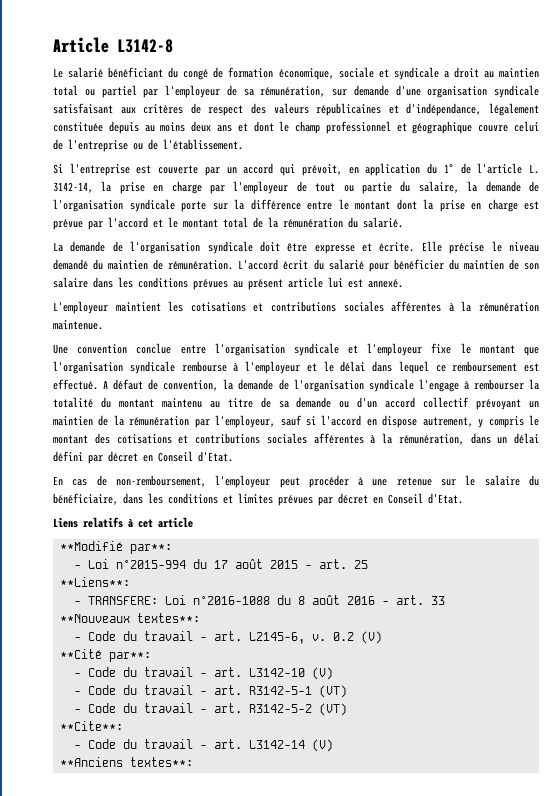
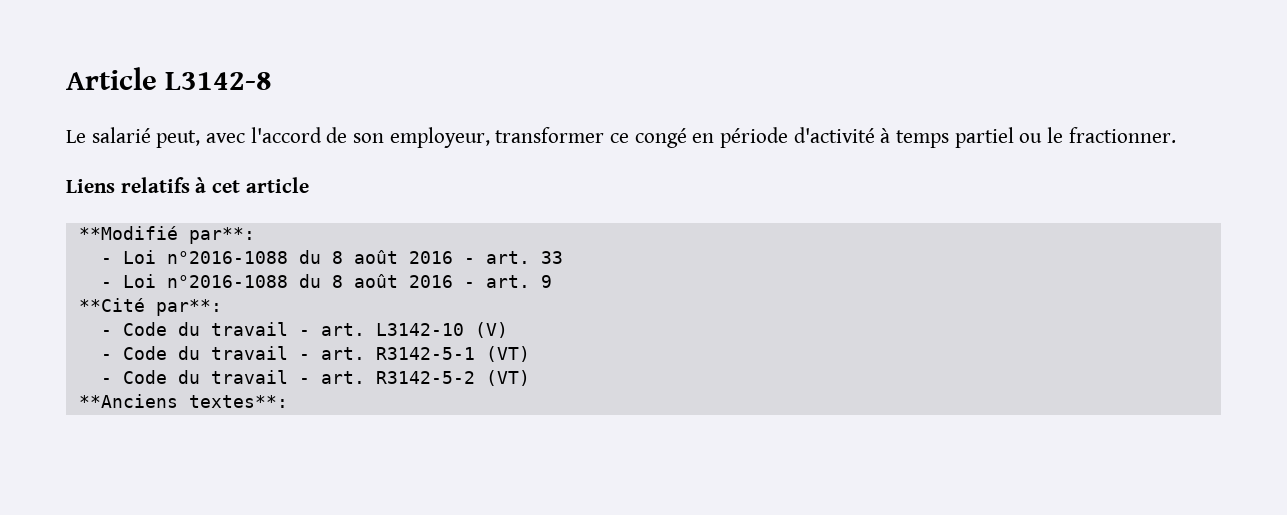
[108,67,539,80] [53,85,539,98] [53,103,539,116] [53,121,539,134] [53,139,243,152] [53,163,539,176] [53,181,539,194] [53,199,539,212] [53,217,403,230] [53,241,539,254] [53,259,539,272] [53,277,403,290] [53,301,540,314] [53,320,103,330] [53,343,539,356] [53,361,539,374] [53,379,539,392] [53,397,539,410] [53,415,539,428] [53,433,539,445] [53,451,233,464] [53,475,540,488] [53,493,463,506] bénéficiant du congé de formation économique, sociale et syndicale a droit au maintien total ou partiel par l'employeur de sa rémunération, sur demande d'une organisation syndicale satisfaisant aux critères de respect des valeurs républicaines et d'indépendance, légalement constituée depuis au moins deux ans et dont le champ professionnel et géographique couvre celui de l'entreprise ou de l'établissement. // Si l'entreprise est couverte par un accord qui prévoit, en application du 1° de l'article L. 3142-14, la prise en charge par l'employeur de tout ou partie du salaire, la demande de l'organisation syndicale porte sur la différence entre le montant dont la prise en charge est prévue par l'accord et le montant total de la rémunération du salarié. // La demande de l'organisation syndicale doit être expresse et écrite. Elle précise le niveau demandé du maintien de rémunération. L'accord écrit du salarié pour bénéficier du maintien de son salaire dans les conditions prévues au présent article lui est annexé. // L'employeur maintient les cotisations et contributions sociales afférentes à la rémunération maintenue. // Une convention conclue entre l'organisation syndicale et l'employeur fixe le montant que l'organisation syndicale rembourse à l'employeur et le délai dans lequel ce remboursement est effectué. A défaut de convention, la demande de l'organisation syndicale l'engage à rembourser la totalité du montant maintenu au titre de sa demande ou d'un accord collectif prévoyant un maintien de la rémunération par l'employeur, sauf si l'accord en dispose autrement, y compris le montant des cotisations et contributions sociales afférentes à la rémunération, dans un délai défini par décret en Conseil d'Etat. // En cas de non-remboursement, l'employeur peut procéder à une retenue sur le salaire du bénéficiaire, dans les conditions et limites prévues par décret en Conseil d'Etat. -> [156,127,1176,148] peut, avec l'accord de son employeur, transformer ce congé en période d'activité à temps partiel ou le fractionner.
[115,559,368,569] [59,577,130,587] [73,595,186,605] n°2015-994 du 17 août 2015 - art. 25 // **Liens**: // - TRANSFERE: Loi -> (156, 257) none
[59,613,200,623] [73,631,382,644] // **Nouveaux textes**: // - Code du travail - art. L2145-6, v. 0.2 (V) -> [100,274,552,288] // - Loi n°2016-1088 du 8 août 2016 - art. 9
[59,721,123,731] [73,739,333,752] // **Cite**: // - Code du travail - art. L3142-14 (V) -> (530, 378) none

